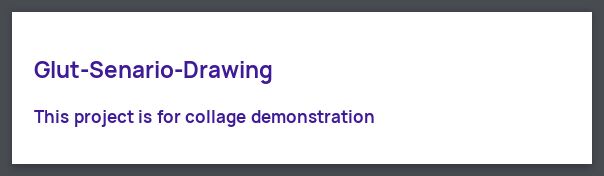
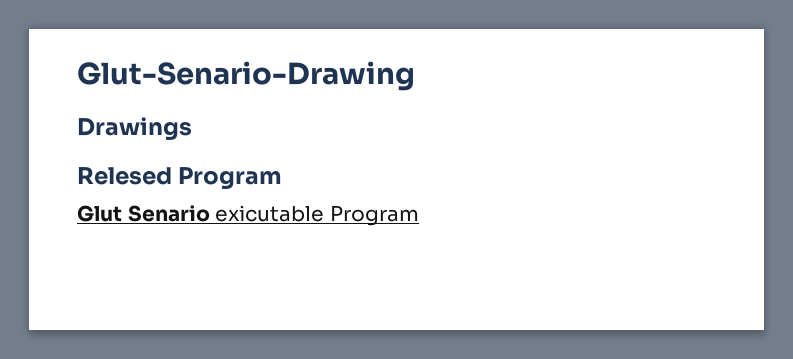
[34,110,375,127] This project is for collage demonstration -> [77,117,192,141] [77,167,283,190] [77,205,419,226] Drawings // Relesed Program // Glut Senario exicutable Program

